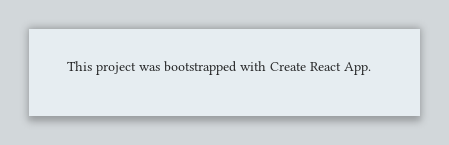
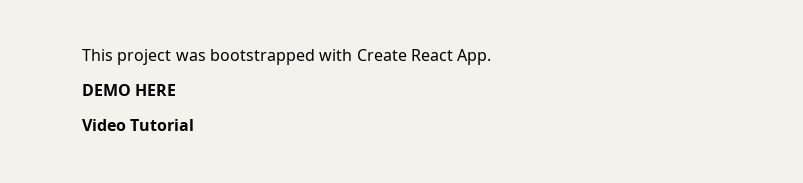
(371, 68) none -> [82,84,177,96] [82,119,195,131] // DEMO HERE // Video Tutorial

